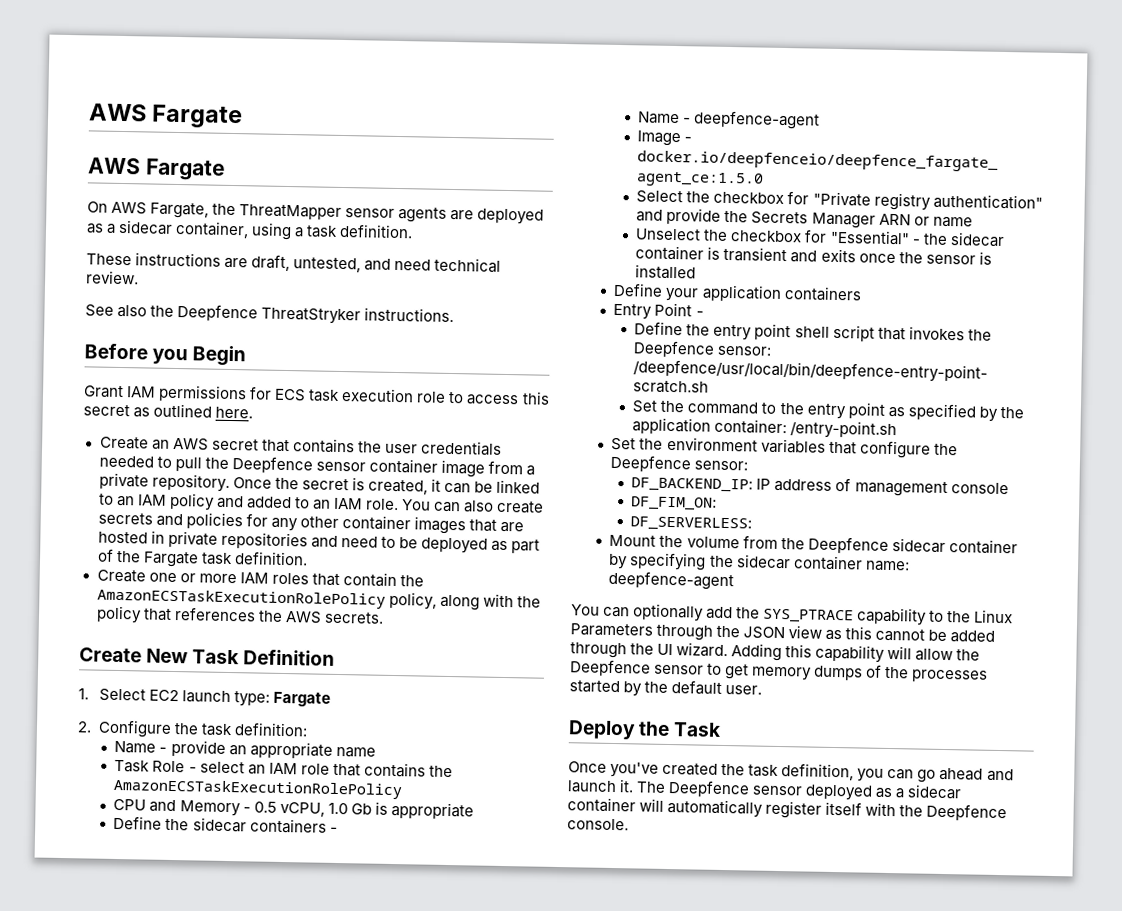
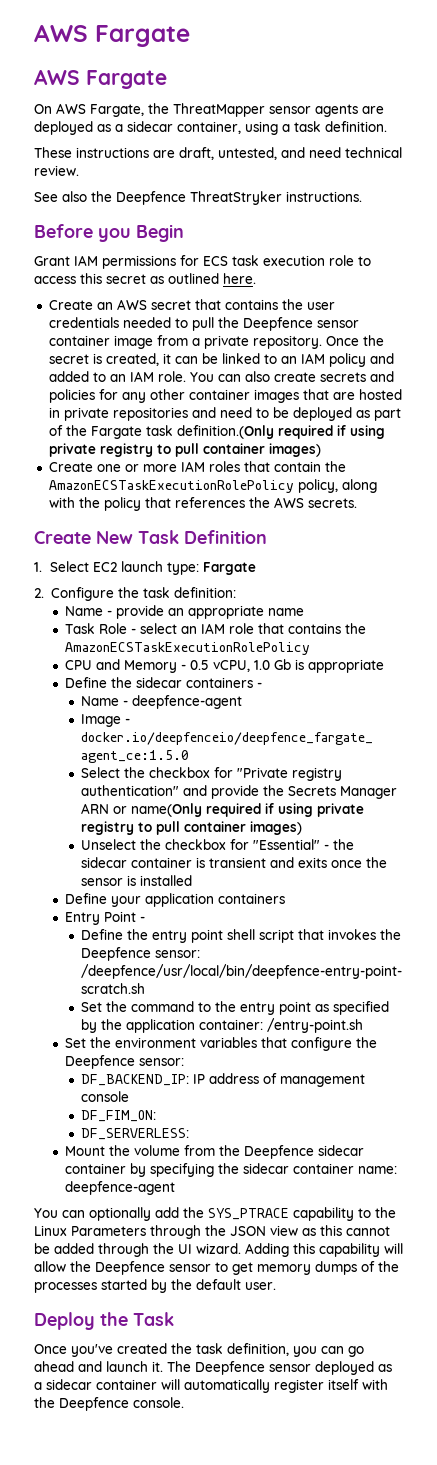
[233,551,308,566] definition. -> [176,425,385,439] [48,443,321,457] definition.(Only required if using private registry to pull container images)
[932,216,973,228] name -> [130,803,364,817] [80,821,302,835] name(Only required if using private registry to pull container images)

